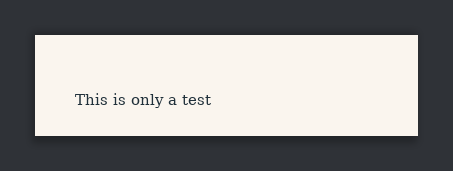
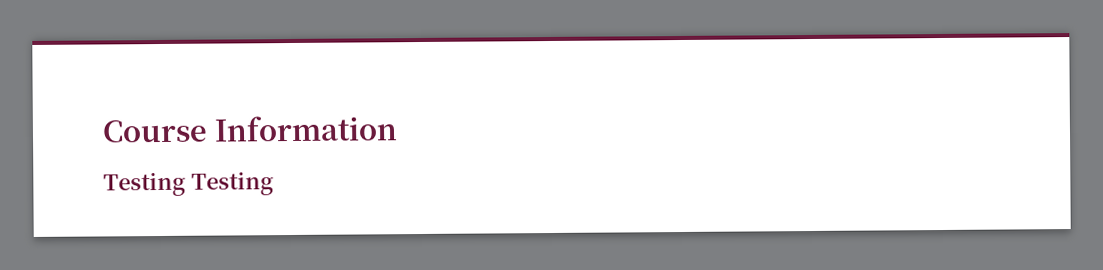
[75,93,211,108] This is only a test -> [102,115,398,143] [103,171,274,197] Course Information // Testing Testing

